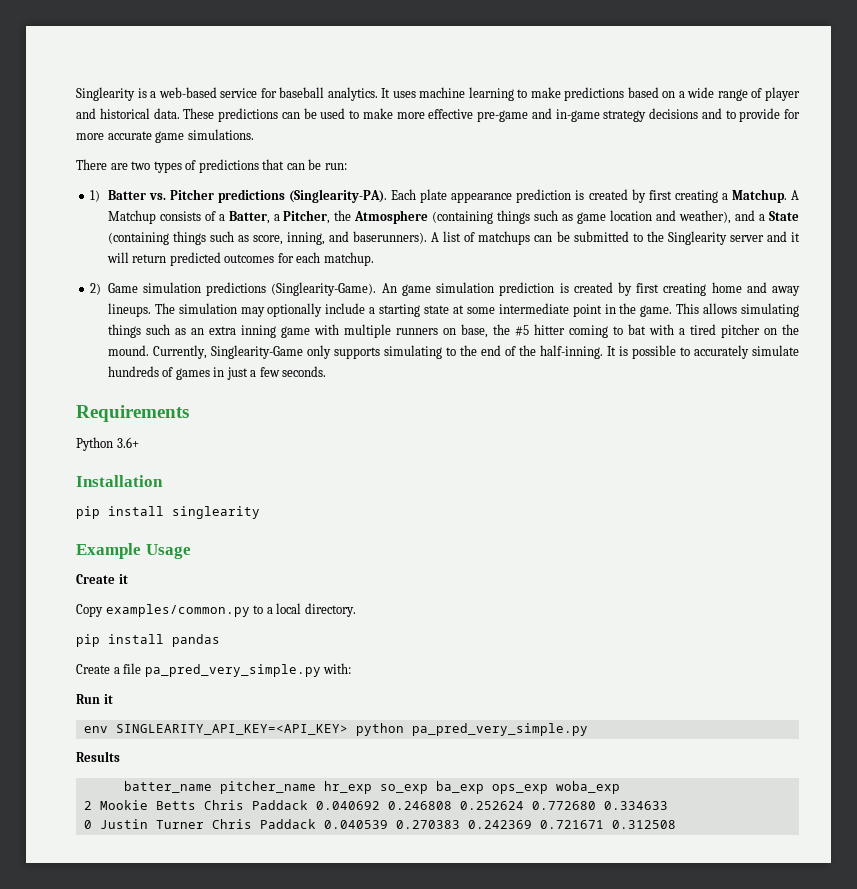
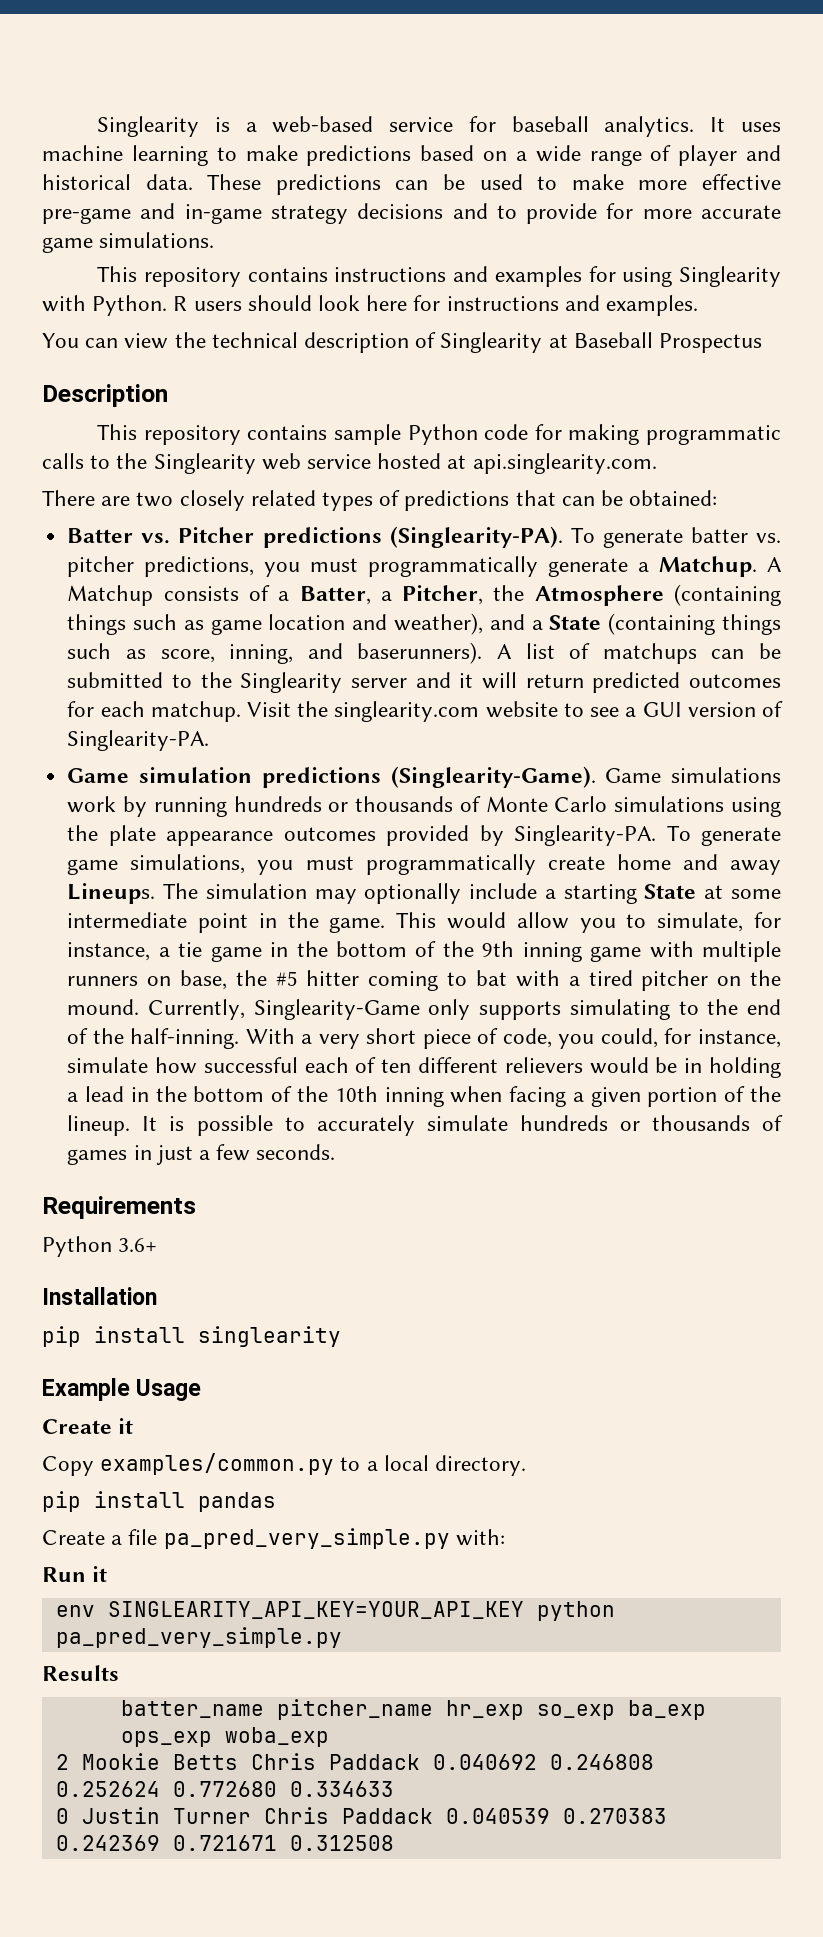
(254, 134) none -> [97,266,781,287] [42,295,699,316] [42,332,763,353] [42,384,168,407] [97,424,781,445] [42,453,657,474] // This repository contains instructions and examples for using Singlearity with Python. R users should look here for instructions and examples. // You can view the technical description of Singlearity at Baseball Prospectus // Description // This repository contains sample Python code for making programmatic calls to the Singlearity web service hosted at api.singlearity.com.
(151, 165) none -> [179,490,316,511] closely related
[324,163,347,170] [90,190,101,202] run: // 1) -> [629,490,718,506] obtained: //
[391,189,718,203] Each plate appearance prediction is created by first creating -> [570,527,781,548] [67,556,629,577] To generate batter vs. pitcher predictions, you must programmatically generate
[90,282,707,296] // 2) Game simulation predictions (Singlearity-Game). An game simulation prediction is created by first creating -> [246,701,784,722] [67,730,210,751] [67,766,781,788] [67,796,781,817] [67,825,781,846] [67,854,605,875] Visit the singlearity.com website to see a GUI version of Singlearity-PA. // Game simulation predictions (Singlearity-Game). Game simulations work by running hundreds or thousands of Monte Carlo simulations using the plate appearance outcomes provided by Singlearity-PA. To generate game simulations, you must programmatically create
[107,303,151,317] lineups. -> [67,883,156,904] Lineups.
[424,305,449,314] state -> [644,884,697,899] State
[703,303,799,317] [107,324,236,338] allows simulating things such as an extra -> [447,912,781,933] [67,941,515,962] would allow you to simulate, for instance, a tie game in the bottom of the 9th
(603, 352) none -> [245,1028,781,1049] [67,1057,781,1078] [67,1086,781,1107] [67,1115,131,1136] With a very short piece of code, you could, for instance, simulate how successful each of ten different relievers would be in holding a lead in the bottom of the 10th inning when facing a given portion of the lineup.
(159, 371) none -> [619,1115,750,1131] or thousands
[115,724,348,735] SINGLEARITY_API_KEY=<API_KEY> -> [107,1601,524,1619] SINGLEARITY_API_KEY=YOUR_API_KEY

